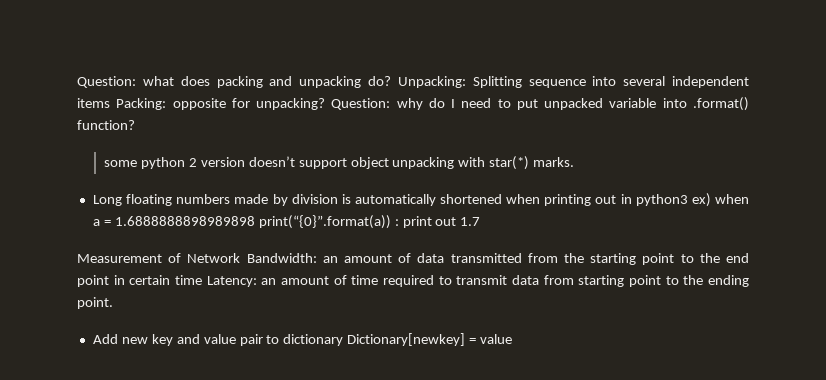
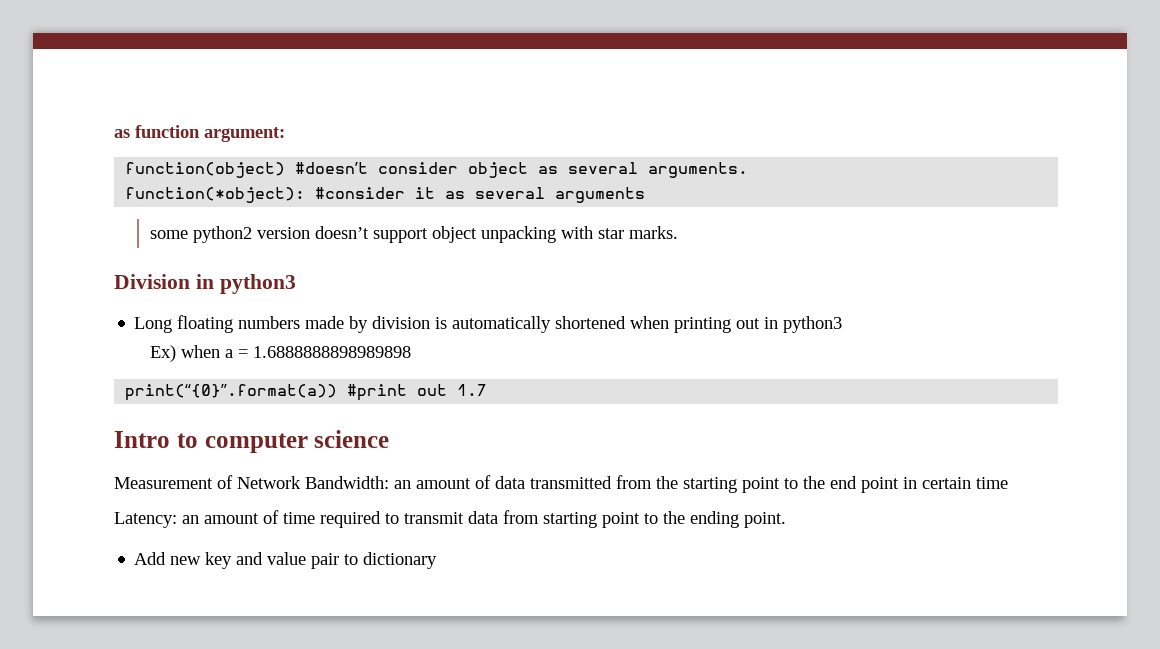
[77,76,749,88] [77,97,749,111] [77,120,135,130] Question: what does packing and unpacking do? Unpacking: Splitting sequence into several independent items Packing: opposite for unpacking? Question: why do I need to put unpacked variable into .format() function? -> [114,125,285,142] [125,162,749,178] [125,187,646,203] as function argument: // function(object) #doesn’t consider object as several arguments. // function(*object): #consider it as several arguments
[140,157,197,169] python 2 -> [192,226,252,243] python2
[489,156,530,170] star(*) -> [597,228,624,239] star
(575, 162) none -> [114,274,296,294] // Division in python3
[691,193,711,207] ex) -> [149,345,176,362] // Ex)
[258,215,432,229] print(“{0}”.format(a)) : print -> [125,384,408,401] // print(“{0}”.format(a)) #print
(481, 221) none -> [114,430,390,453] // Intro to computer science
(202, 280) none -> (1008, 483) //
[347,333,513,346] Dictionary[newkey] = value -> (438, 560) none

